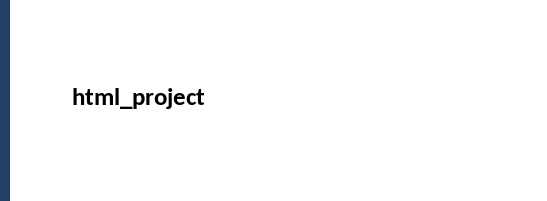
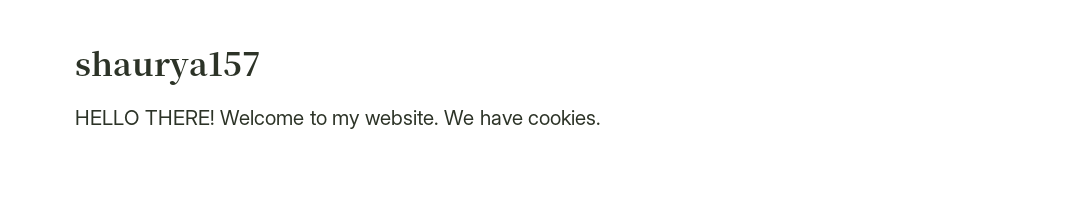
[72,88,205,109] html_project -> [75,50,261,85] [75,110,602,129] shaurya157 // HELLO THERE! Welcome to my website. We have cookies.

